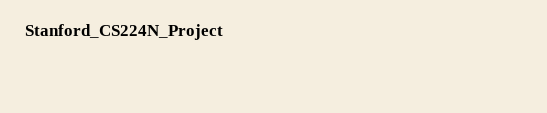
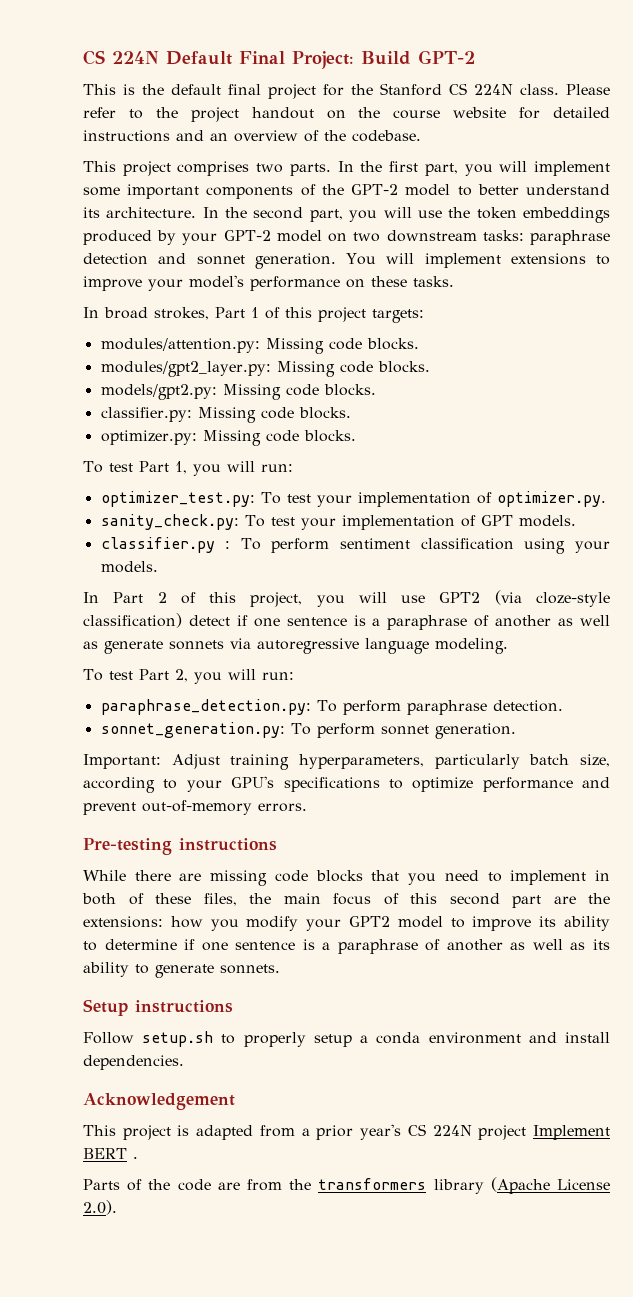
[25,24,223,40] Stanford_CS224N_Project -> [83,50,475,69] [83,83,610,99] [83,107,610,122] [83,130,421,142] [83,161,611,176] [83,184,610,199] [83,207,611,223] [83,230,610,245] [83,253,610,269] [83,275,454,291] [83,307,424,323] [100,338,419,354] [100,361,430,377] [100,384,376,400] [100,407,351,423] [100,430,356,446] [83,461,293,476] [100,491,606,507] [100,514,576,530] [100,537,610,554] [100,561,158,573] [83,590,610,607] [83,613,611,630] [83,638,508,654] [83,669,294,684] [100,699,563,715] [100,722,516,739] [83,754,610,770] [83,776,610,793] [83,800,307,815] [83,838,277,855] [83,870,611,886] [82,893,610,908] [83,916,611,931] [83,939,611,954] [83,962,280,978] [83,999,233,1016] [83,1031,610,1047] [83,1055,184,1070] [83,1093,235,1110] [83,1124,611,1140] [83,1148,138,1159] [83,1177,610,1194] [83,1200,117,1215] CS 224N Default Final Project: Build GPT-2 // This is the default final project for the Stanford CS 224N class. Please refer to the project handout on the course website for detailed instructions and an overview of the codebase. // This project comprises two parts. In the first part, you will implement some important components of the GPT-2 model to better understand its architecture. In the second part, you will use the token embeddings produced by your GPT-2 model on two downstream tasks: paraphrase detection and sonnet generation. You will implement extensions to improve your model's performance on these tasks. // In broad strokes, Part 1 of this project targets: // modules/attention.py: Missing code blocks. // modules/gpt2_layer.py: Missing code blocks. // models/gpt2.py: Missing code blocks. // classifier.py: Missing code blocks. // optimizer.py: Missing code blocks. // To test Part 1, you will run: // optimizer_test.py: To test your implementation of optimizer.py. // sanity_check.py: To test your implementation of GPT models. // classifier.py : To perform sentiment classification using your models. // In Part 2 of this project, you will use GPT2 (via cloze-style classification) detect if one sentence is a paraphrase of another as well as generate sonnets via autoregressive language modeling. // To test Part 2, you will run: // paraphrase_detection.py: To perform paraphrase detection. // sonnet_generation.py: To perform sonnet generation. // Important: Adjust training hyperparameters, particularly batch size, according to your GPU's specifications to optimize performance and prevent out-of-memory errors. // Pre-testing instructions // While there are missing code blocks that you need to implement in both of these files, the main focus of this second part are the extensions: how you modify your GPT2 model to improve its ability to determine if one sentence is a paraphrase of another as well as its ability to generate sonnets. // Setup instructions // Follow setup.sh to properly setup a conda environment and install dependencies. // Acknowledgement // This project is adapted from a prior year's CS 224N project Implement BERT . // Parts of the code are from the transformers library (Apache License 2.0).

